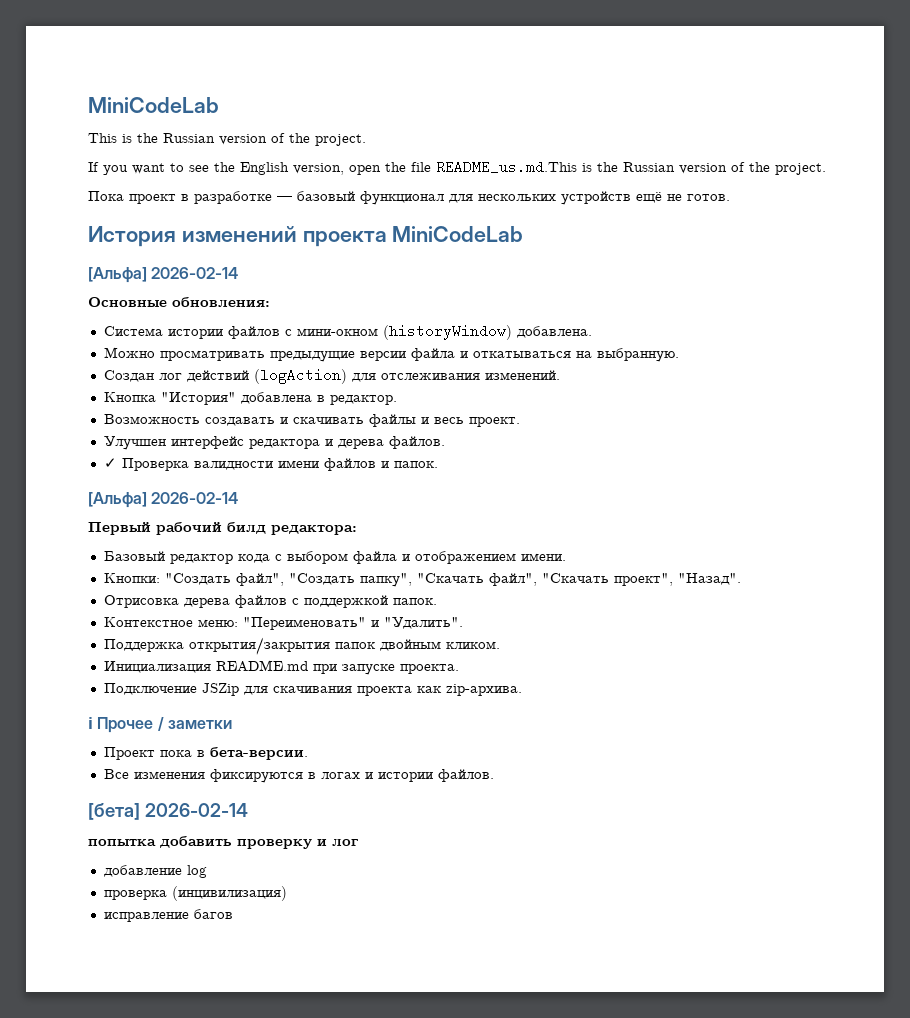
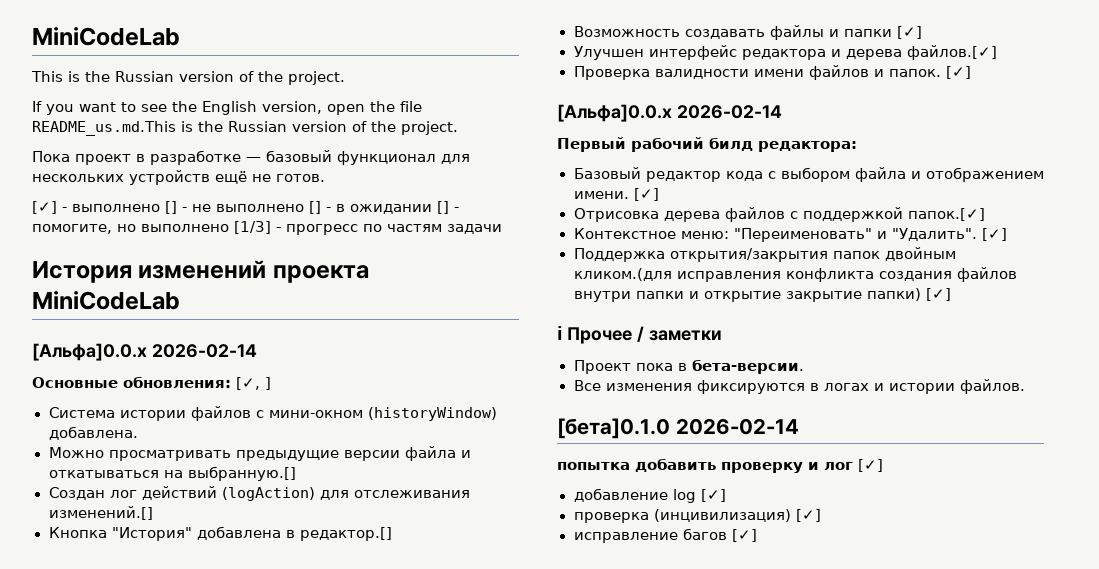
(730, 197) none -> [32,201,459,214] [32,221,502,235] // [✓] - выполнено [] - не выполнено [] - в ожидании [] - помогите, но выполнено [1/3] - прогресс по частям задачи
[88,267,147,283] [Альфа] -> [32,343,147,361] [Альфа]0.0.x
(270, 302) none -> [236,377,271,390] [✓, ]
[596,348,679,362] выбранную. -> [187,466,296,481] выбранную.[]
[484,370,560,380] изменений. -> [48,506,153,520] изменений.[]
[329,395,397,405] редактор. -> [299,527,392,541] редактор.[]
[279,414,520,427] и скачивать файлы и весь проект. -> [769,25,922,40] файлы и папки [✓]
[388,436,445,449] [103,458,117,468] файлов. // ✓ -> [906,45,997,60] файлов.[✓] //
[88,492,147,508] // [Альфа] -> [945,66,971,79] [557,104,672,122] [✓] // [Альфа]0.0.x
[103,573,741,587] // Кнопки: "Создать файл", "Создать папку", "Скачать файл", "Скачать проект", "Назад". -> [633,188,659,201] [✓]
[392,598,437,605] папок. -> [907,208,985,221] папок.[✓]
(463, 623) none -> [981,228,1007,241] [✓]
[445,641,500,649] [103,660,459,675] [103,683,522,696] кликом. // Инициализация README.md при запуске проекта. // Подключение JSZip для скачивания проекта как zip-архива. -> [573,267,1017,282] [573,288,951,302] кликом.(для исправления конфликта создания файлов внутри папки и открытие закрытие папки) [✓]
[88,803,140,820] [бета] -> [557,418,670,439] [бета]0.1.0
(358, 842) none -> [858,459,883,472] [✓]
(207, 871) none -> [700,489,726,502] [✓]
(287, 893) none -> [795,509,821,522] [✓]
(233, 914) none -> [731,529,757,542] [✓]

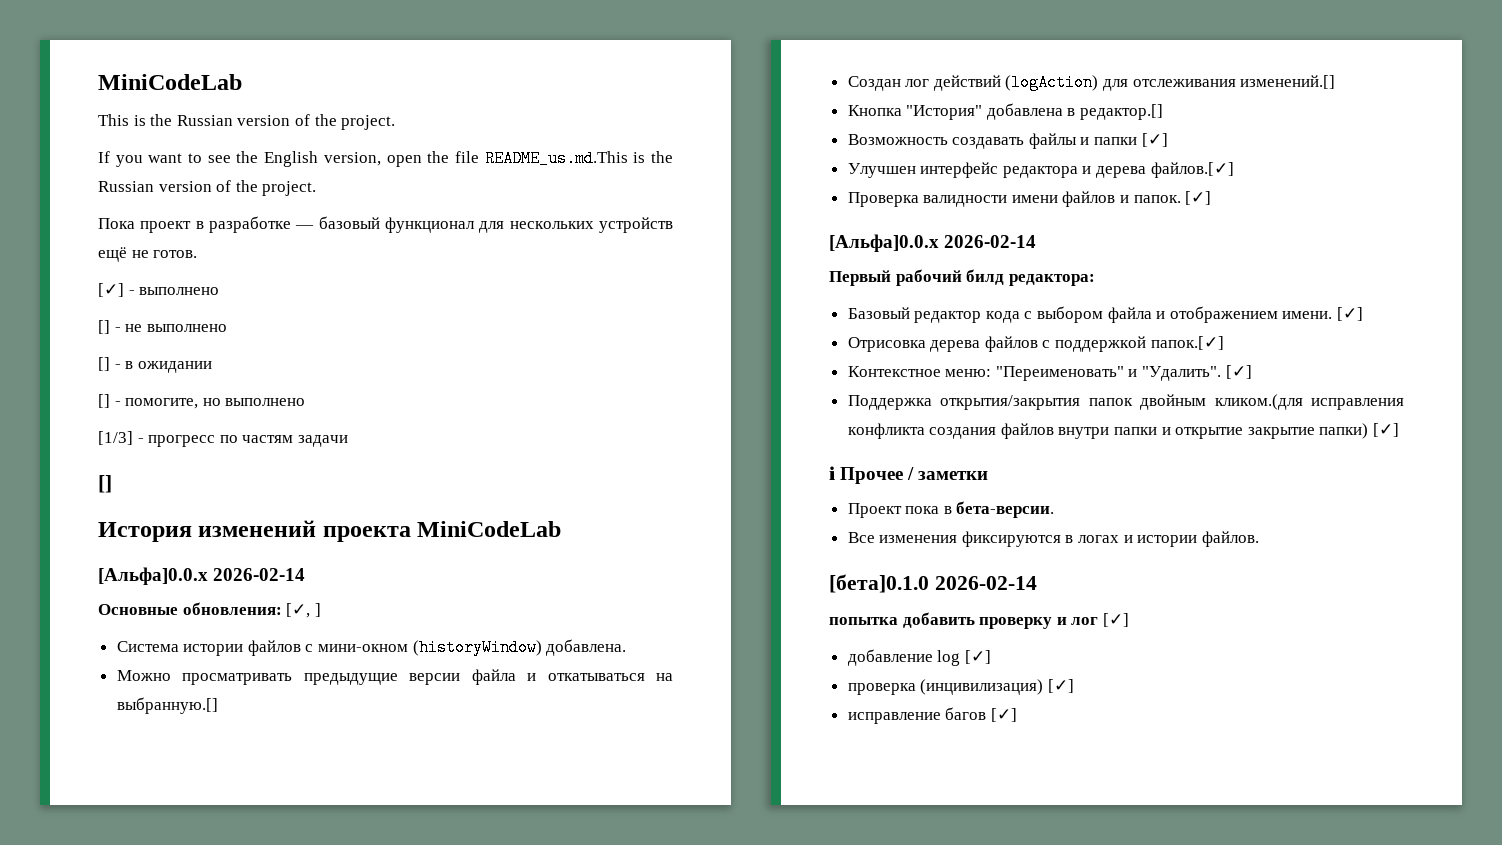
(160, 208) none -> (220, 291) //
(304, 208) none -> (227, 328) //
(432, 209) none -> (212, 367) //
(229, 228) none -> (306, 402) //
(502, 229) none -> [98,475,112,493] // []

